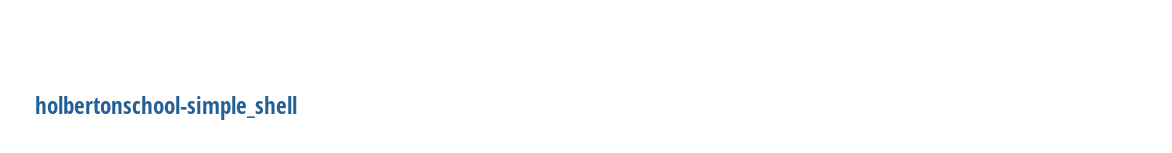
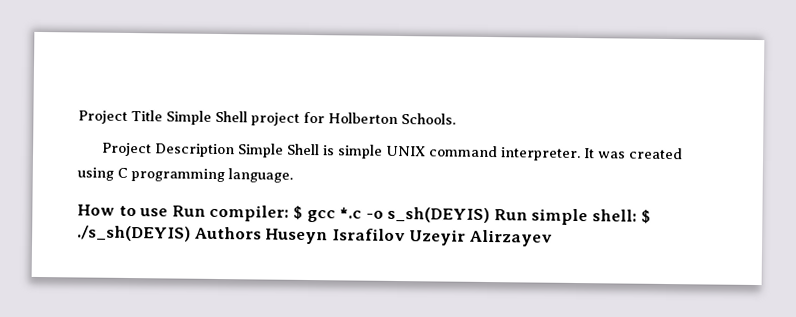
[35,96,297,120] holbertonschool-simple_shell -> [78,110,456,126] [101,142,683,162] [77,167,293,183] [77,204,651,226] [77,225,553,247] Project Title Simple Shell project for Holberton Schools. // Project Description Simple Shell is simple UNIX command interpreter. It was created using C programming language. // How to use Run compiler: $ gcc *.c -o s_sh(DEYIS) Run simple shell: $ ./s_sh(DEYIS) Authors Huseyn Israfilov Uzeyir Alirzayev

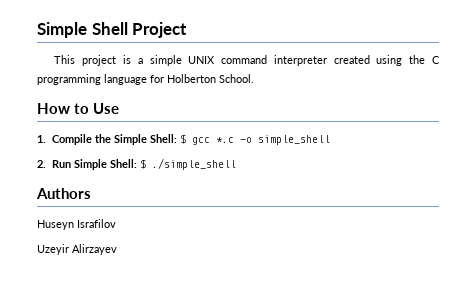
[78,110,456,126] [101,142,626,162] Project Title Simple Shell project for Holberton Schools. // Project Description Simple Shell is simple UNIX command interpreter. It was -> [37,22,188,38] [54,55,327,66] Simple Shell Project // This project is a simple UNIX command interpreter
(114, 174) none -> [409,55,426,64] the
[228,168,293,183] [77,204,651,226] [77,225,191,242] language. // How to use Run compiler: $ gcc *.c -o s_sh(DEYIS) Run simple shell: $ ./s_sh(DEYIS) -> [104,74,254,85] [37,103,120,114] [37,134,330,145] [37,158,236,170] language for Holberton School. // How to Use // 1. Compile the Simple Shell: $ gcc *.c -o simple_shell // 2. Run Simple Shell: $ ./simple_shell //
(262, 233) none -> (91, 193) //
(406, 235) none -> (116, 223) //

